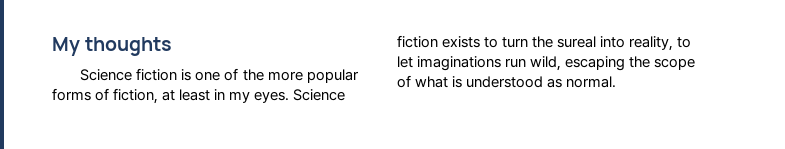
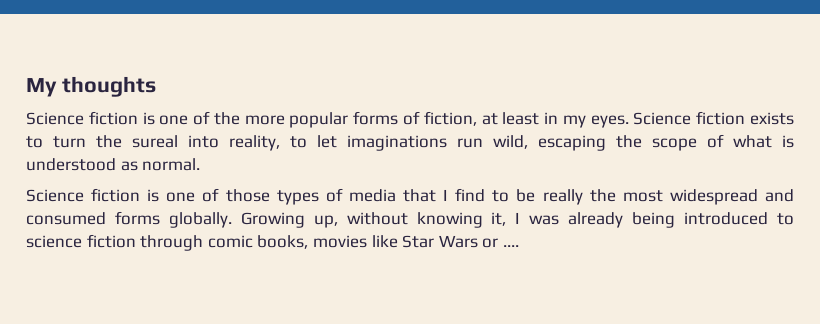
(617, 82) none -> [26,188,794,205] [26,211,794,228] [26,234,519,251] // Science fiction is one of those types of media that I find to be really the most widespread and consumed forms globally. Growing up, without knowing it, I was already being introduced to science fiction through comic books, movies like Star Wars or ....

